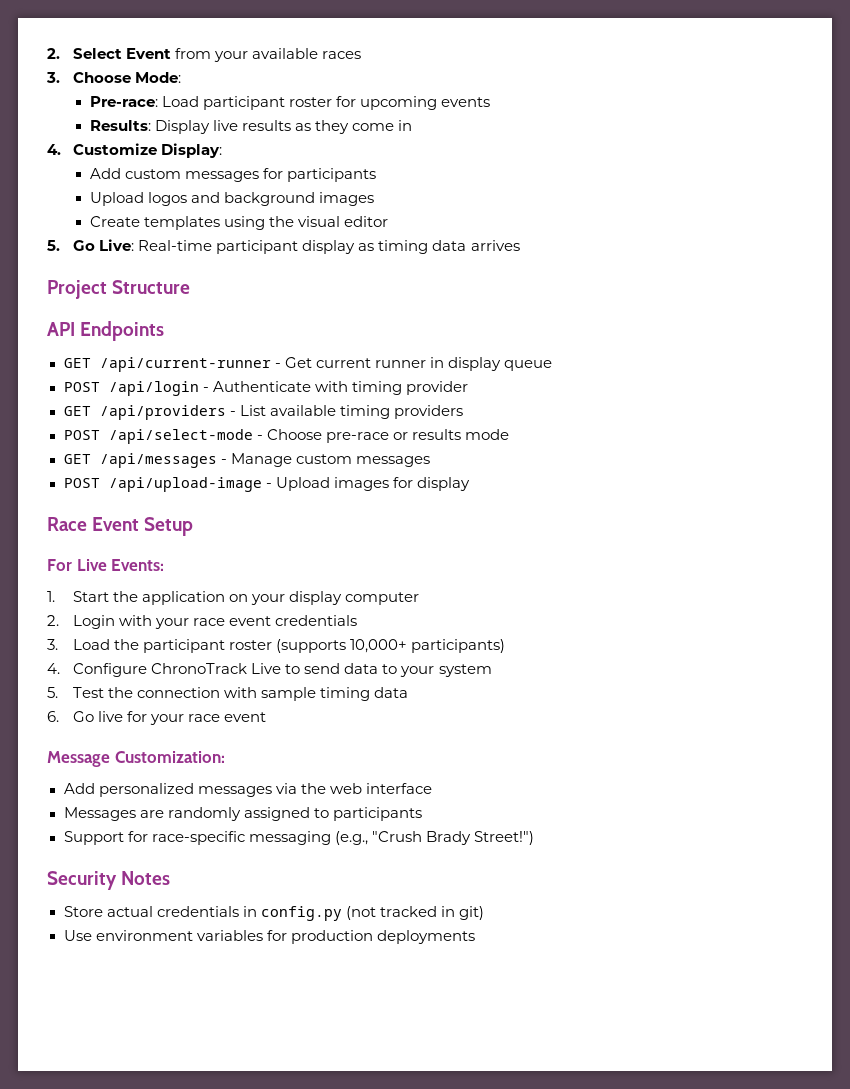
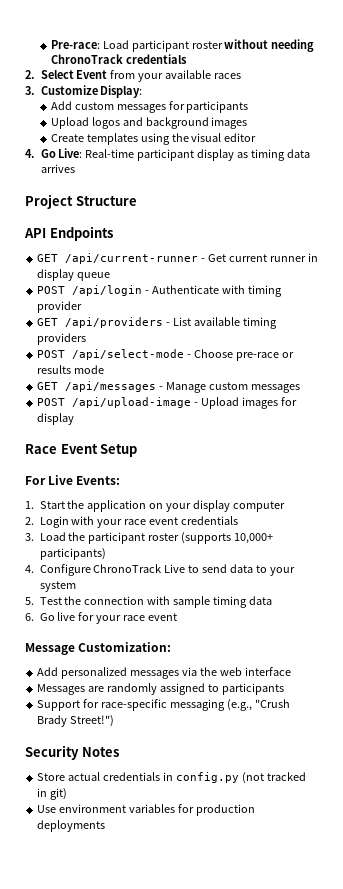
(47, 53) none -> [50,39,315,52] [50,54,187,64] Pre-race: Load participant roster without needing ChronoTrack credentials //
[73,72,182,83] [89,96,490,110] [89,120,412,134] [47,144,61,155] Choose Mode: // Pre-race: Load participant roster for upcoming events // Results: Display live results as they come in // 4. -> (35, 90) none
[47,240,60,251] 5. -> [25,149,35,158] 4.

